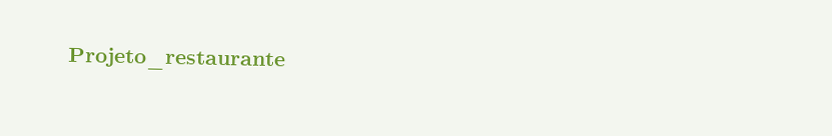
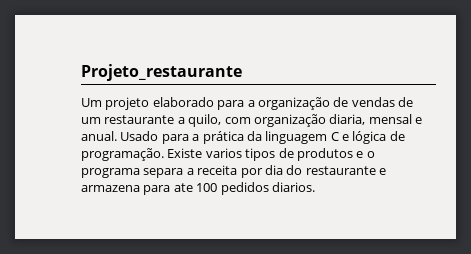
(286, 59) none -> [81,97,413,110] [81,114,422,127] [81,131,405,144] [81,148,375,161] [81,165,386,178] [81,182,315,195] // Um projeto elaborado para a organização de vendas de um restaurante a quilo, com organização diaria, mensal e anual. Usado para a prática da linguagem C e lógica de programação. Existe varios tipos de produtos e o programa separa a receita por dia do restaurante e armazena para ate 100 pedidos diarios.

